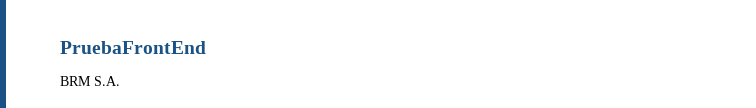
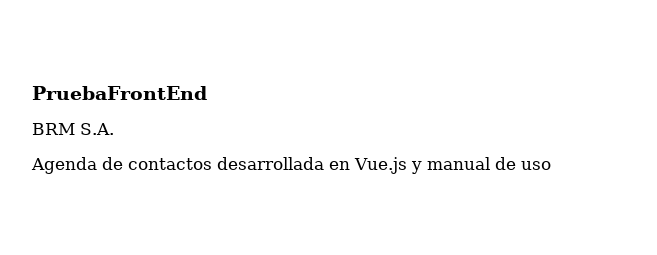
(120, 81) none -> [31,157,551,174] // Agenda de contactos desarrollada en Vue.js y manual de uso

